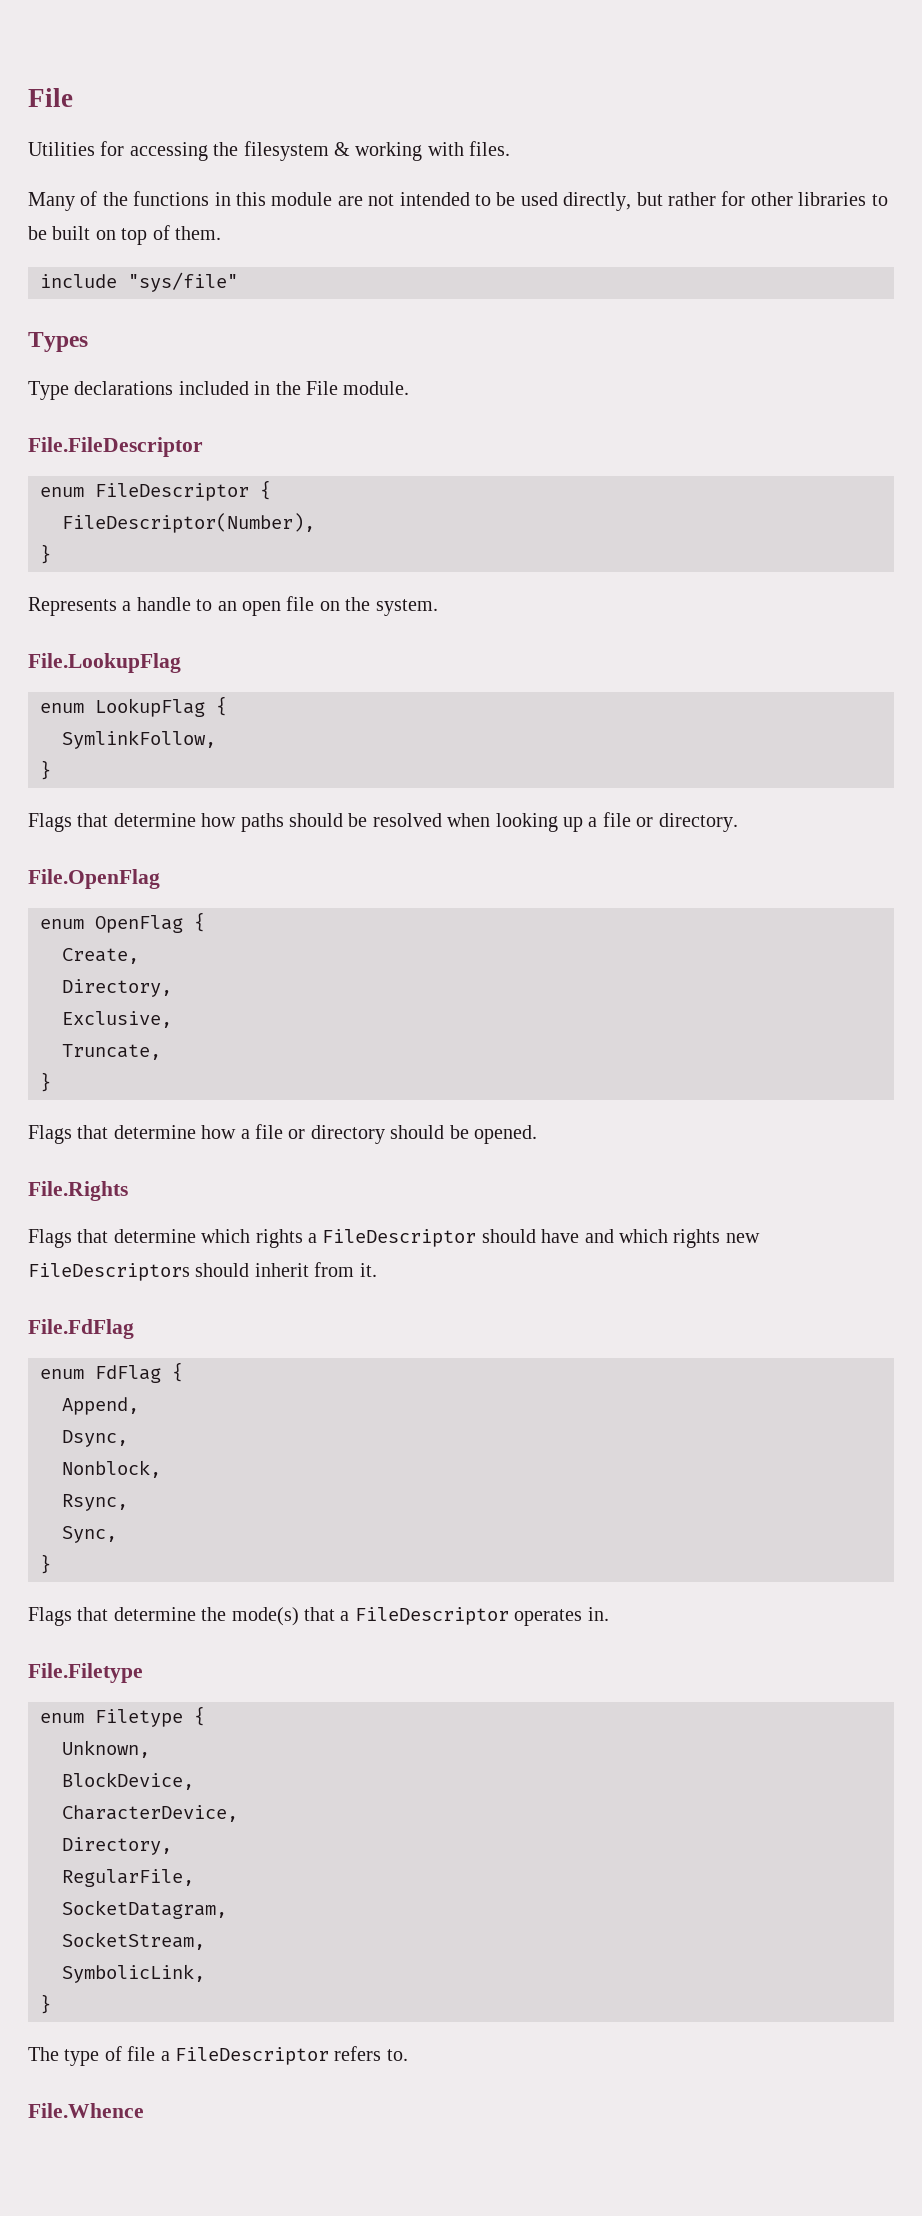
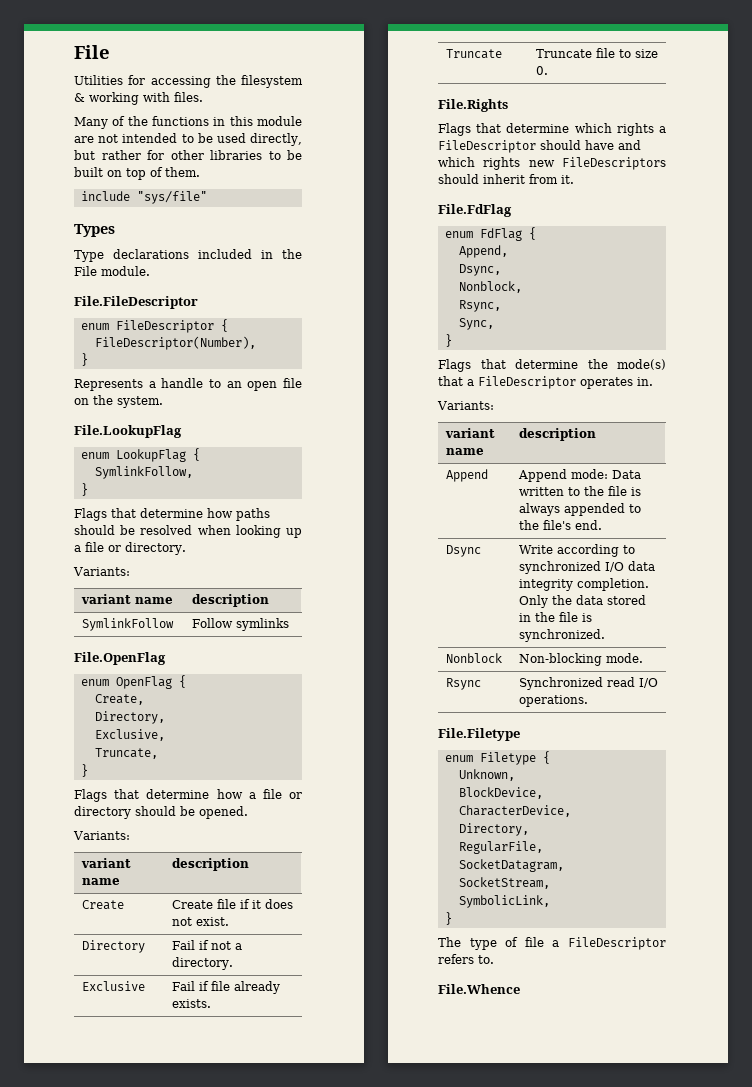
(738, 822) none -> [73,567,130,576] [80,594,173,604] [191,594,269,607] [81,618,174,631] [191,618,289,631] // Variants: // variant name | description // SymlinkFollow | Follow symlinks
(537, 1134) none -> [73,831,130,840] [80,858,131,868] [81,878,120,885] [171,858,249,871] [81,900,124,910] [171,899,293,909] [171,917,229,926] [81,940,145,953] [171,940,242,950] [171,957,233,970] [81,981,145,991] [171,981,280,994] [171,999,211,1008] [445,49,502,59] [535,48,658,58] [535,66,548,75] // Variants: // variant name | description // Create | Create file if it does not exist. // Directory | Fail if not a directory. // Exclusive | Fail if file already exists. // Truncate | Truncate file to size 0.
(609, 1614) none -> [437,401,494,410] [444,428,495,438] [445,448,484,455] [518,428,596,441] [445,469,488,482] [517,469,641,482] [518,486,641,496] [518,503,641,516] [518,520,602,530] [445,545,481,557] [518,544,635,557] [518,561,655,574] [518,578,649,591] [518,595,646,608] [518,612,592,622] [518,629,605,642] [445,653,502,663] [518,653,643,666] [445,678,481,690] [518,677,658,690] [518,695,588,707] // Variants: // variant name | description // Append | Append mode: Data written to the file is always appended to the file's end. // Dsync | Write according to synchronized I/O data integrity completion. Only the data stored in the file is synchronized. // Nonblock | Non-blocking mode. // Rsync | Synchronized read I/O operations.

